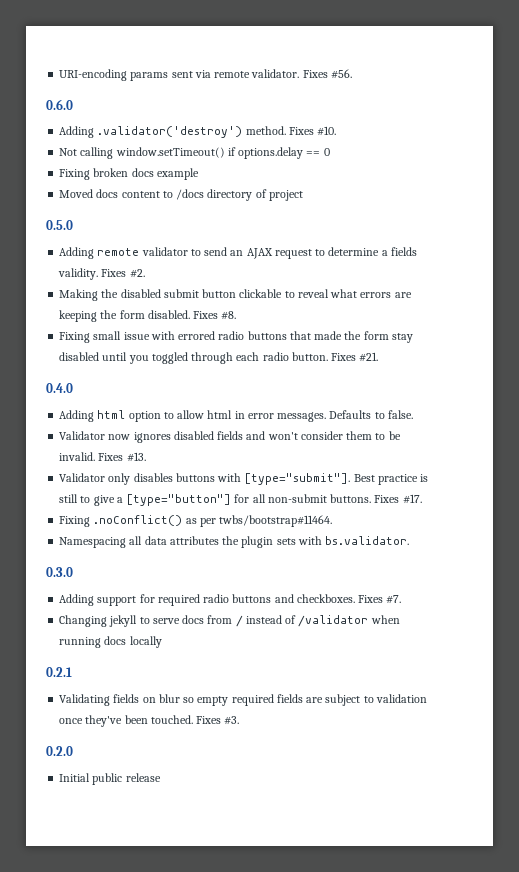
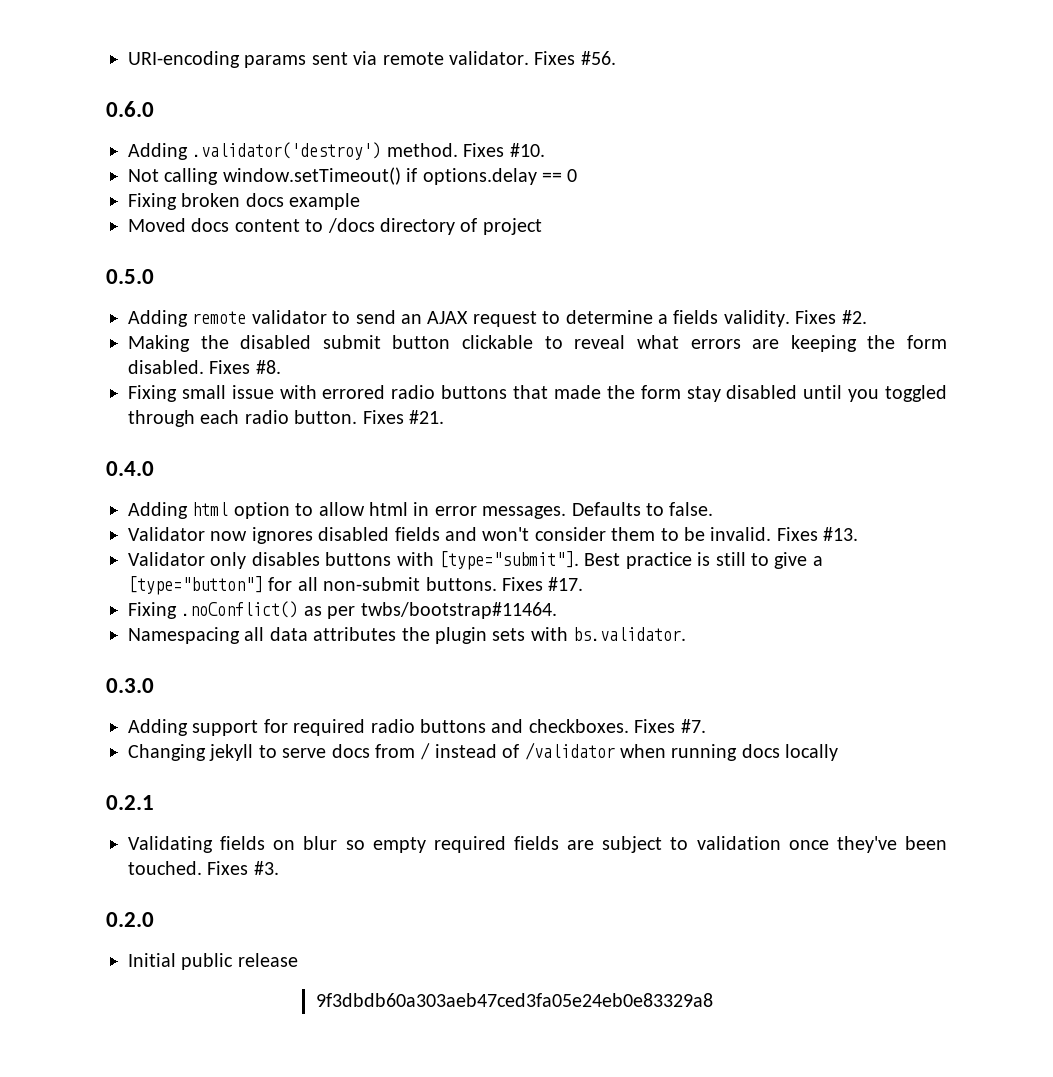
(161, 777) none -> [316,993,714,1007] // 9f3dbdb60a303aeb47ced3fa05e24eb0e83329a8

